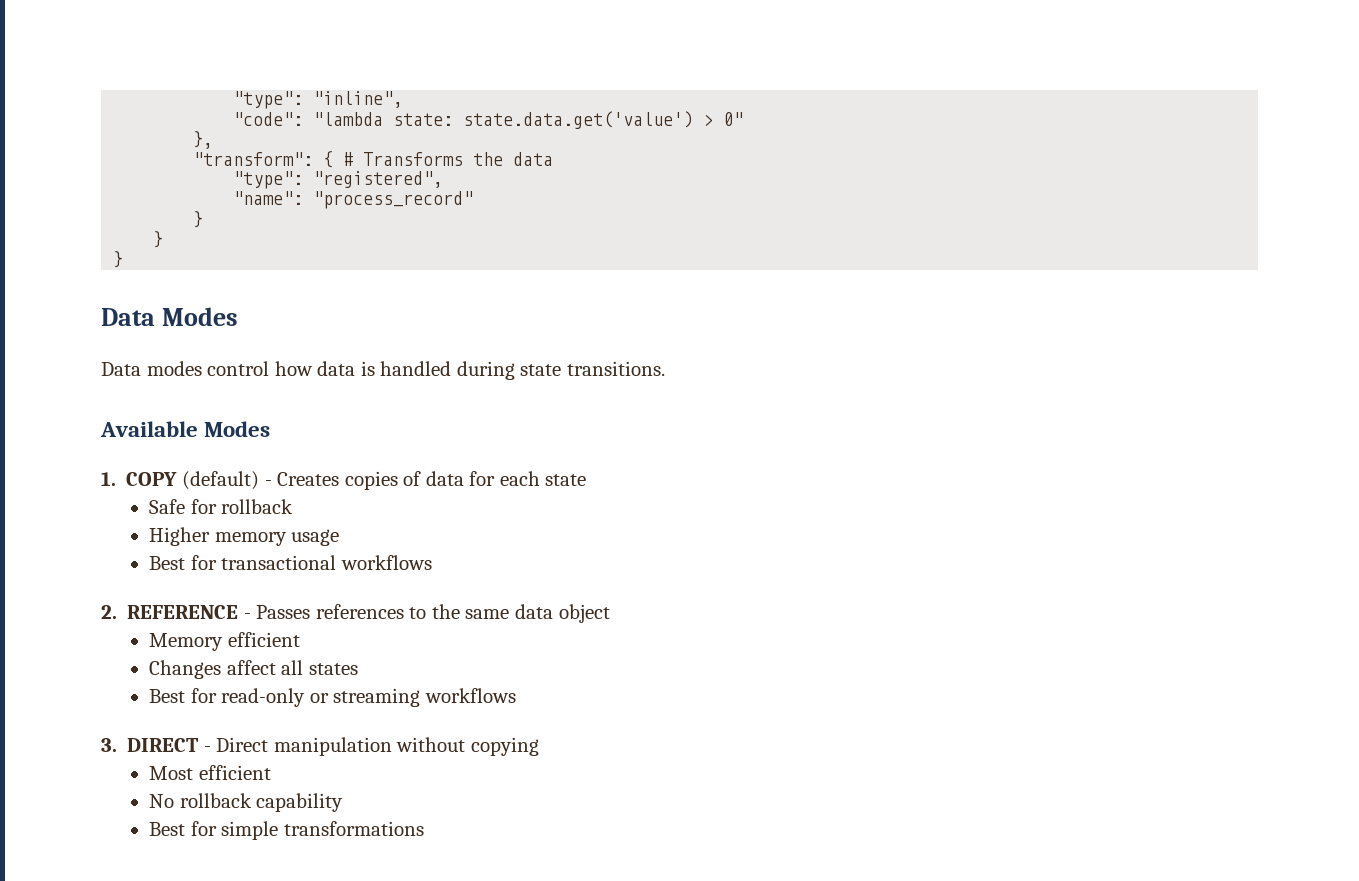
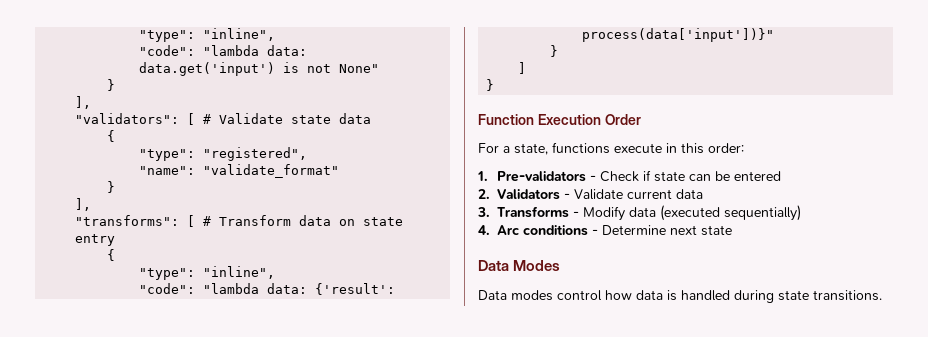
[233,91,404,109] [233,111,744,129] [193,131,214,149] [193,151,554,168] "type": "inline", // "code": "lambda state: state.data.get('value') > 0" // }, // "transform": { # Transforms the data -> [139,28,276,42] [139,45,308,56] [139,62,380,76] [107,79,116,91] [75,96,92,109] [75,113,372,125] [107,130,116,142] "type": "inline", // "code": "lambda data: data.get('input') is not None" // } // ], // "validators": [ # Validate state data // {
[313,191,474,209] [193,211,204,228] [153,231,164,248] [113,251,124,268] "process_record" // } // } // } -> [203,164,340,178] [107,181,116,193] [75,198,92,211] [75,215,404,227] [75,234,116,246] [107,249,116,261] [139,266,276,280] [139,283,396,295] [582,28,775,42] [550,45,559,57] [518,62,527,74] [486,79,495,91] [478,114,641,125] [478,142,744,155] [477,170,782,182] [478,189,704,200] [477,205,802,221] [478,225,733,236] "validate_format" // } // ], // "transforms": [ # Transform data on state entry // { // "type": "inline", // "code": "lambda data: {'result': process(data['input'])}" // } // ] // } // Function Execution Order // For a state, functions execute in this order: // 1. Pre-validators - Check if state can be entered // 2. Validators - Validate current data // 3. Transforms - Modify data (executed sequentially) // 4. Arc conditions - Determine next state
[100,421,271,437] [101,471,587,490] [149,499,294,514] [149,527,340,546] [149,555,432,570] [101,604,610,623] [149,632,300,651] [149,660,358,679] [149,688,516,707] [101,737,539,756] [149,765,271,780] [149,793,344,812] [149,821,424,840] // Available Modes // 1. COPY (default) - Creates copies of data for each state // Safe for rollback // Higher memory usage // Best for transactional workflows // 2. REFERENCE - Passes references to the same data object // Memory efficient // Changes affect all states // Best for read-only or streaming workflows // 3. DIRECT - Direct manipulation without copying // Most efficient // No rollback capability // Best for simple transformations -> (882, 295) none

